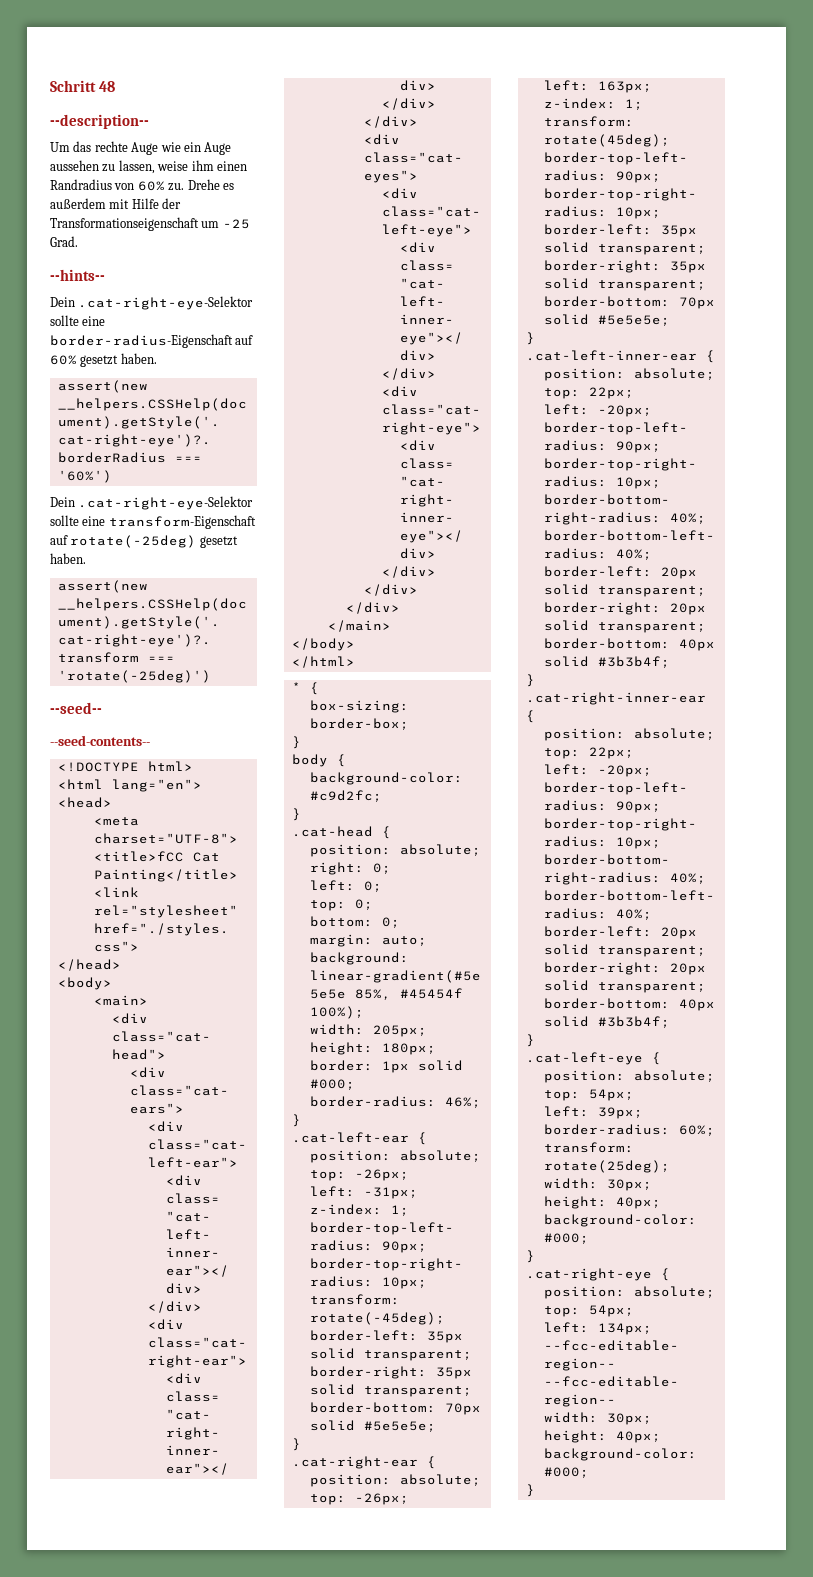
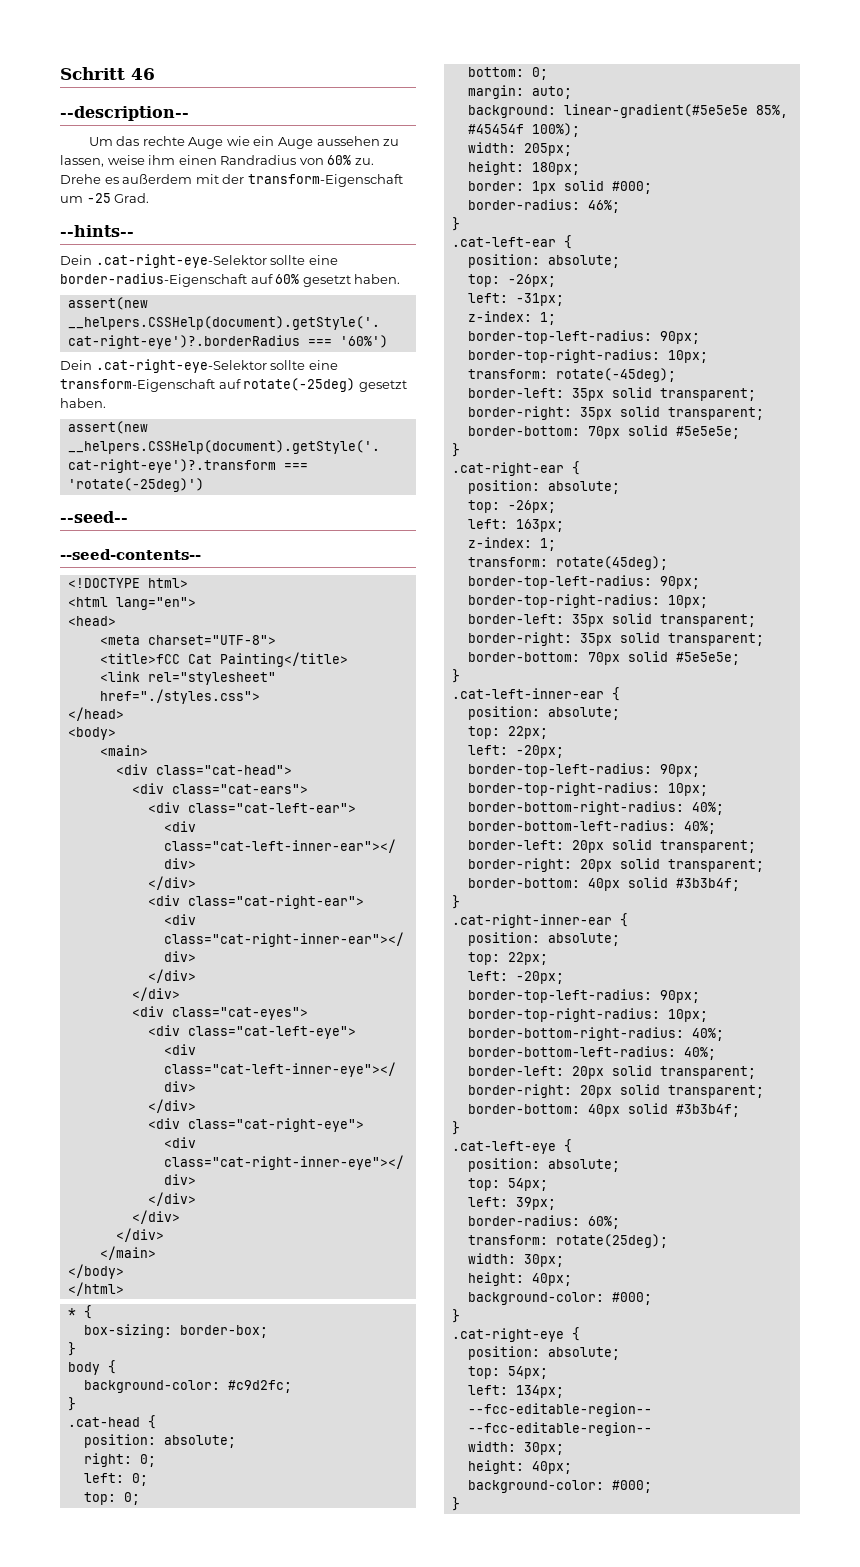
[99,81,116,92] 48 -> [131,68,155,80] 46
[131,198,182,209] [50,217,199,231] Hilfe der Transformationseigenschaft -> [222,174,403,187] der transform-Eigenschaft

